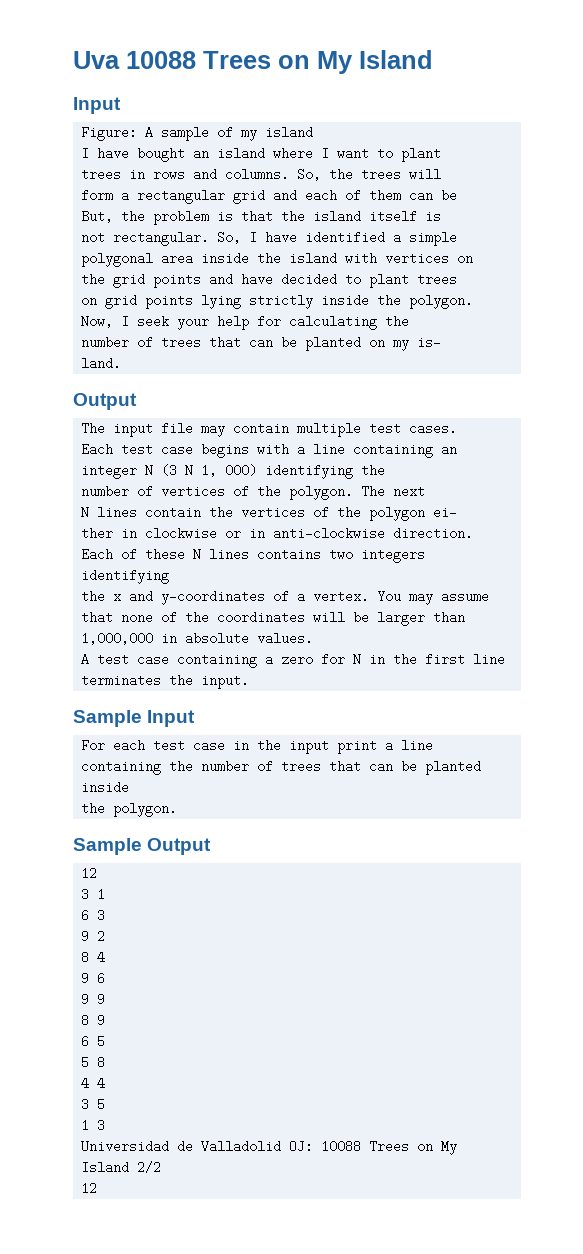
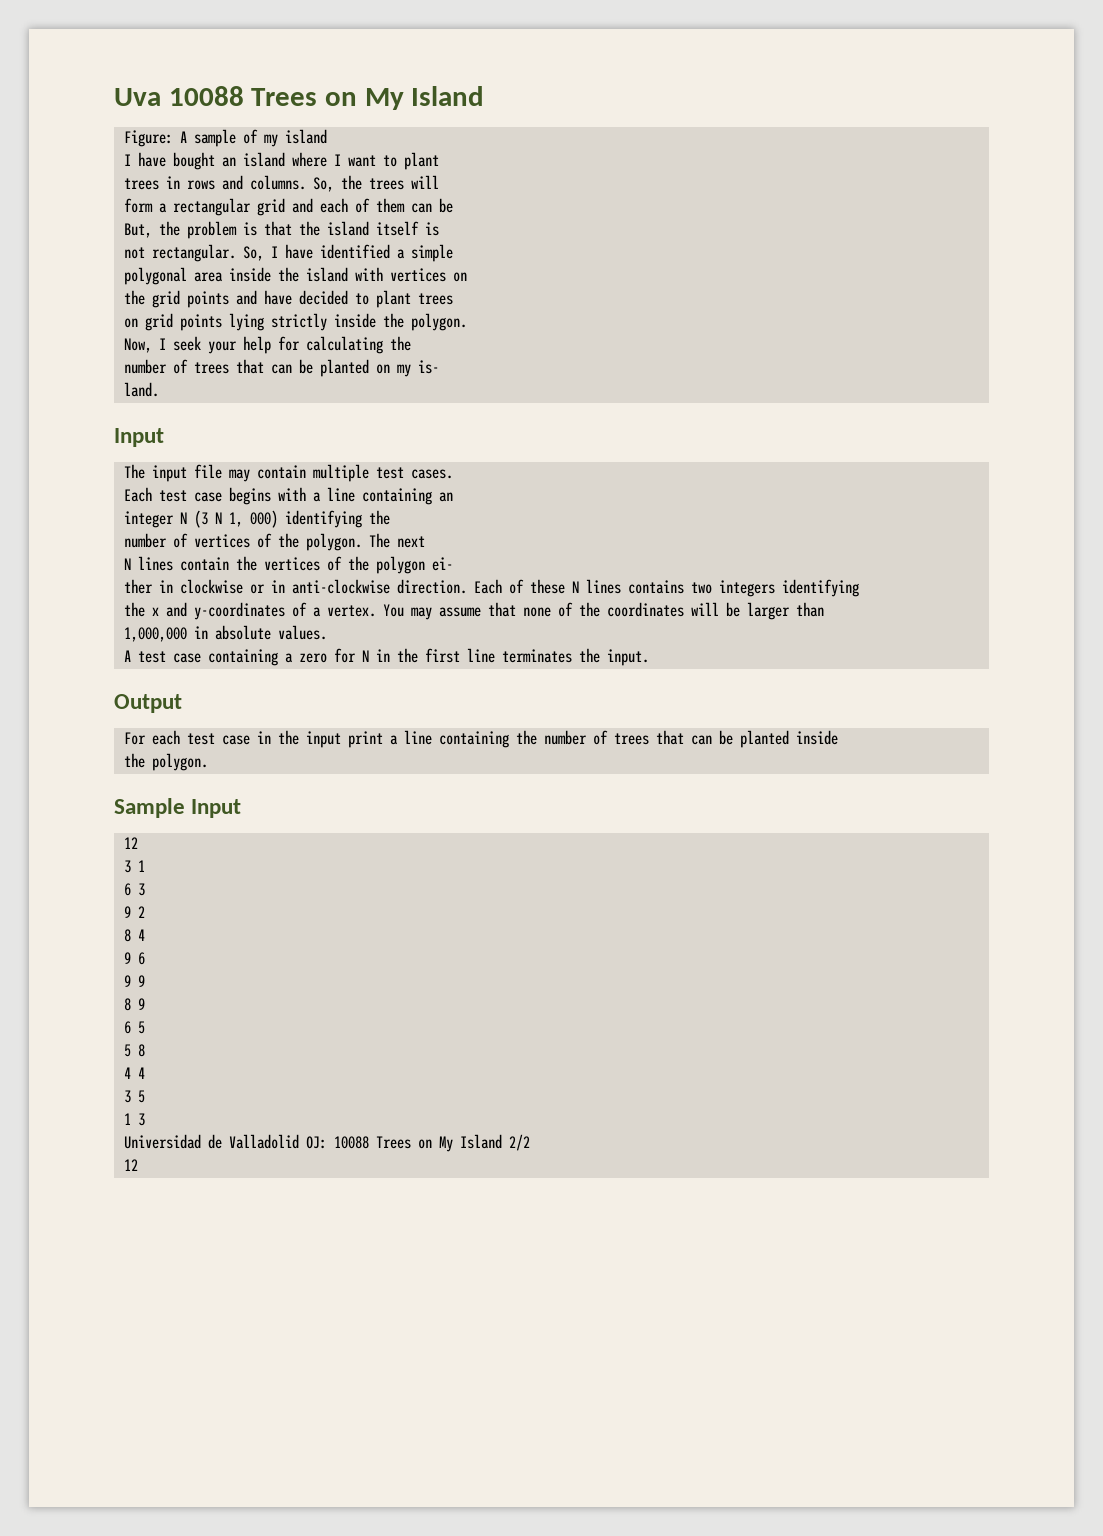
[73,97,121,114] // Input -> (485, 96) none
[73,393,137,410] Output -> [114,428,164,447] Input
[73,710,196,727] Sample Input -> [114,694,182,713] Output
[147,838,212,855] Output -> [191,799,242,818] Input

